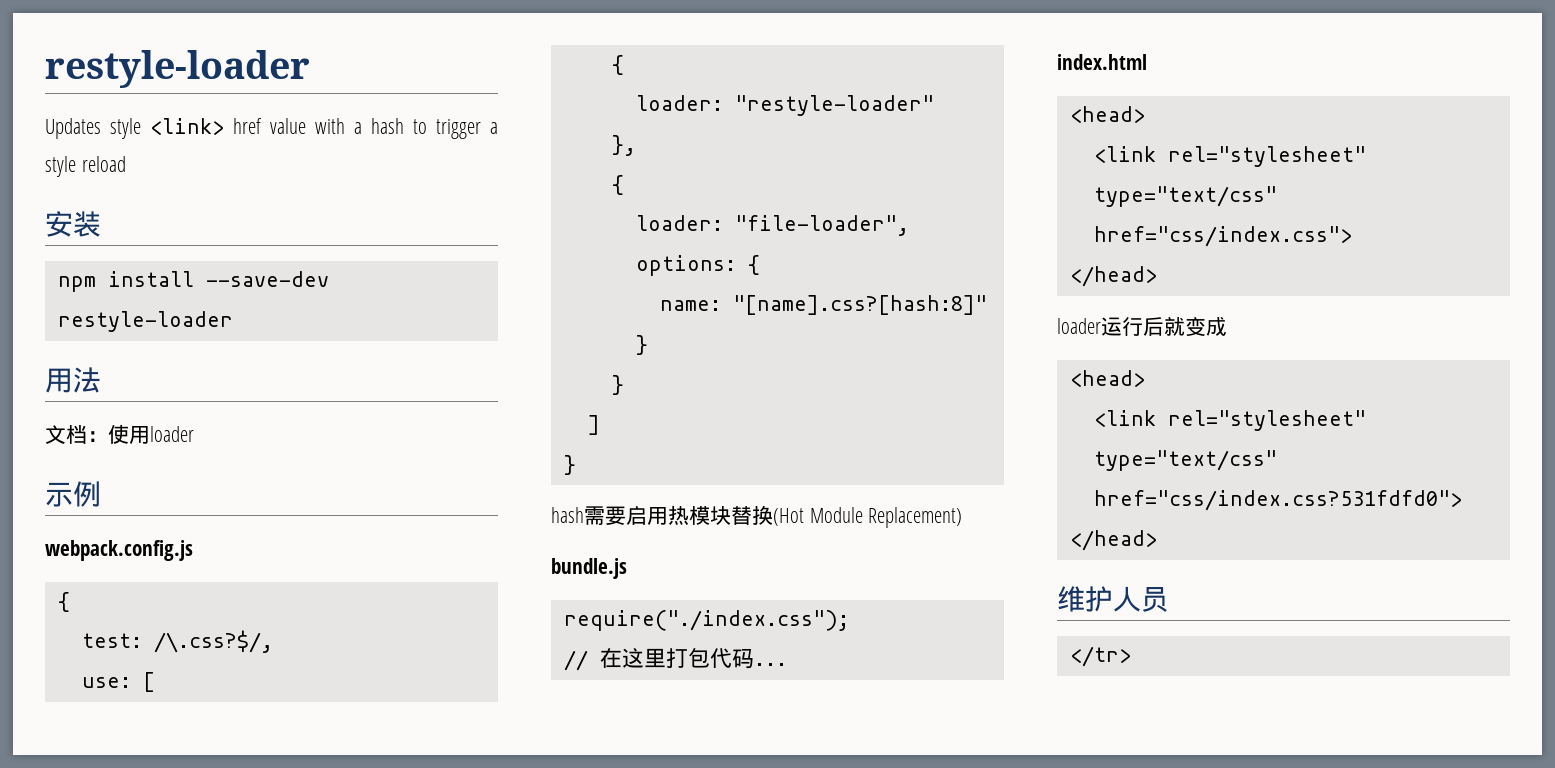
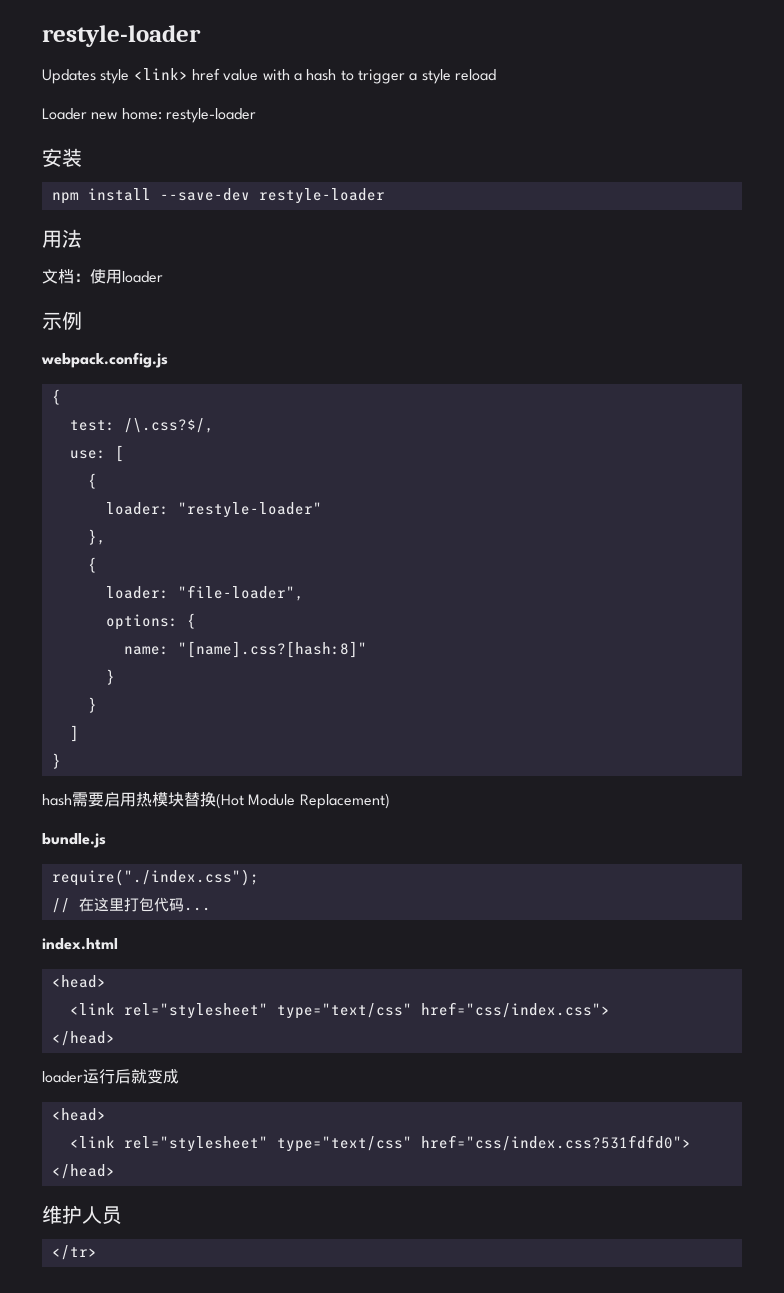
(126, 164) none -> [42,108,256,123] // Loader new home: restyle-loader

